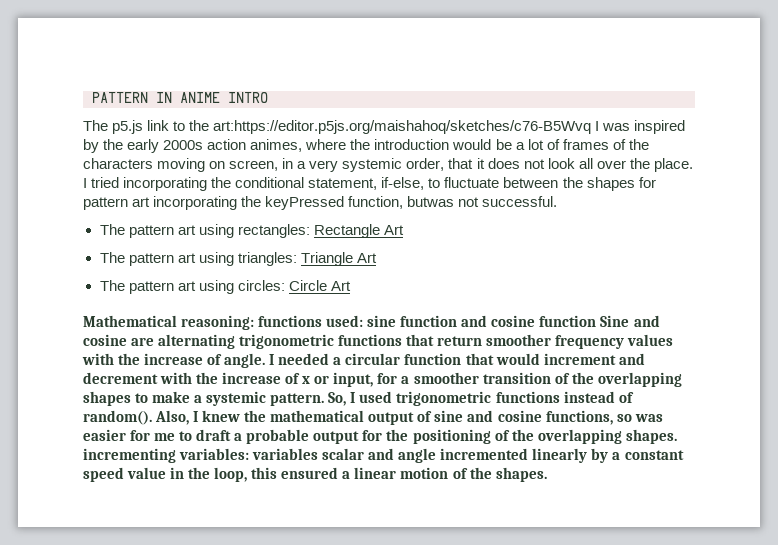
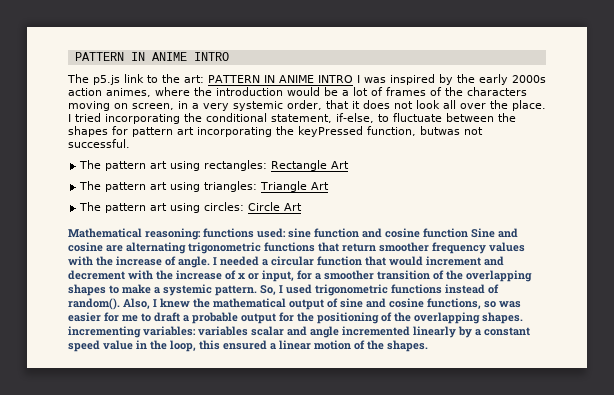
[213,120,592,134] art:https://editor.p5js.org/maishahoq/sketches/c76-B5Wvq -> [184,75,353,83] art: PATTERN IN ANIME INTRO

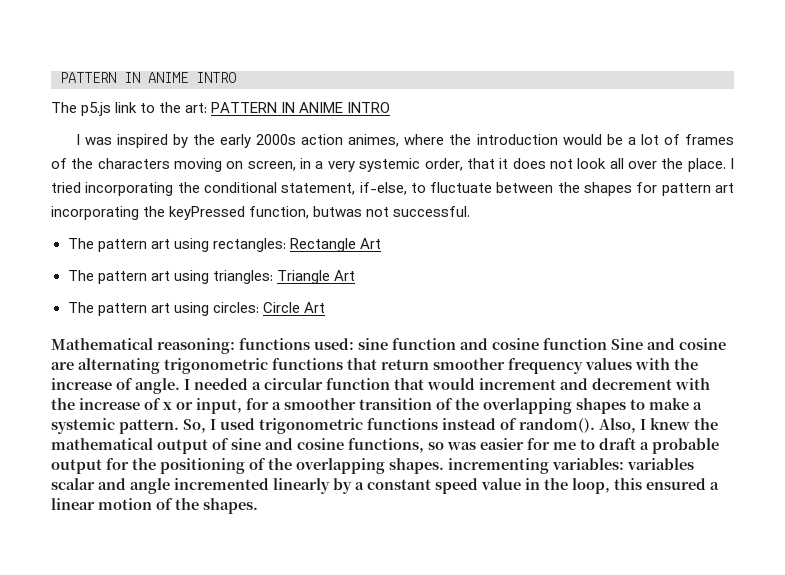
(353, 79) none -> (391, 107) //

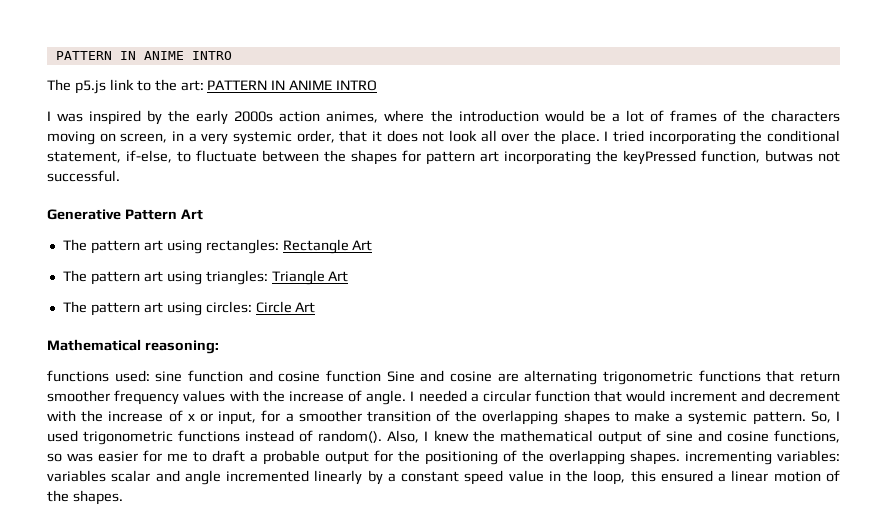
(471, 211) none -> [47,209,203,220] // Generative Pattern Art
(235, 346) none -> (219, 347) //

